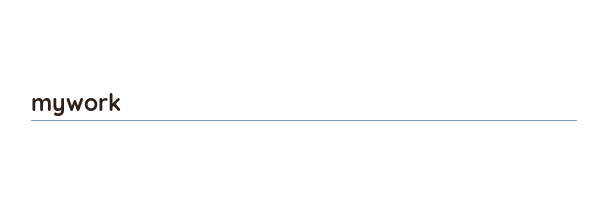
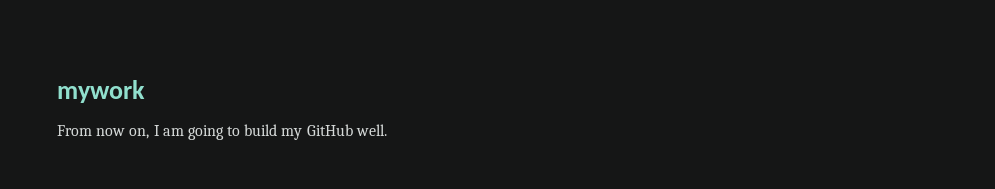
(121, 104) none -> [57,124,387,140] // From now on, I am going to build my GitHub well.

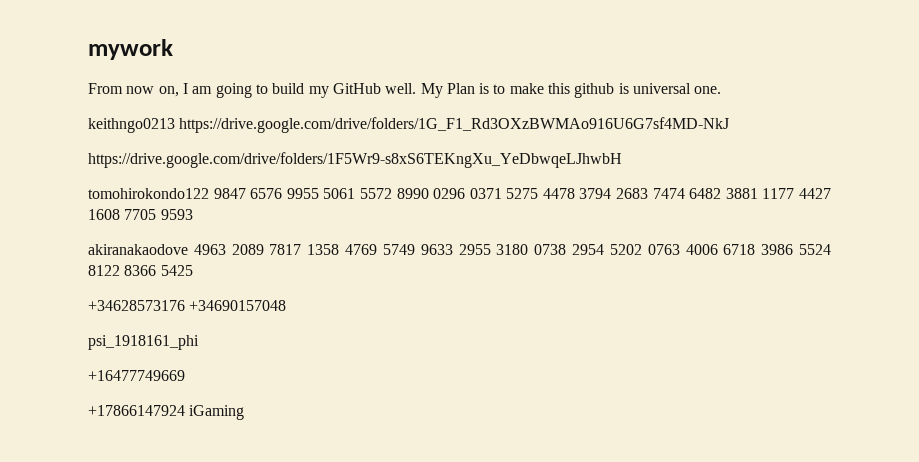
(387, 130) none -> [420,83,722,98] [88,117,730,133] [88,152,622,168] [88,188,831,199] [88,209,193,220] [88,244,832,255] [88,265,193,276] [88,300,287,311] [88,335,199,350] [88,370,185,381] [88,405,245,420] My Plan is to make this github is universal one. // keithngo0213 https://drive.google.com/drive/folders/1G_F1_Rd3OXzBWMAo916U6G7sf4MD-NkJ // https://drive.google.com/drive/folders/1F5Wr9-s8xS6TEKngXu_YeDbwqeLJhwbH // tomohirokondo122 9847 6576 9955 5061 5572 8990 0296 0371 5275 4478 3794 2683 7474 6482 3881 1177 4427 1608 7705 9593 // akiranakaodove 4963 2089 7817 1358 4769 5749 9633 2955 3180 0738 2954 5202 0763 4006 6718 3986 5524 8122 8366 5425 // +34628573176 +34690157048 // psi_1918161_phi // +16477749669 // +17866147924 iGaming

